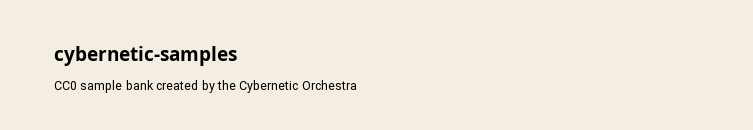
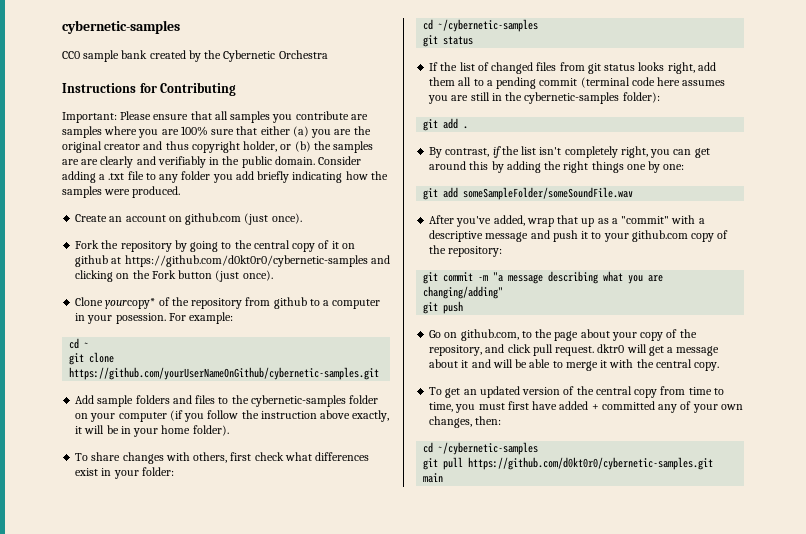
(357, 85) none -> [62,82,237,96] [62,111,368,123] [62,126,371,138] [62,141,374,153] [62,156,362,168] [62,171,388,183] [62,186,181,198] [75,213,302,225] [75,240,355,252] [75,255,390,267] [75,270,273,282] [75,297,381,309] [75,312,234,324] [69,338,90,349] [69,352,115,365] [69,367,380,380] [75,395,379,407] [75,410,390,422] [75,425,229,437] [75,452,370,464] [75,467,174,479] [423,19,539,32] [423,35,474,47] [429,62,716,74] [429,77,726,89] [428,92,660,104] [423,118,469,131] [429,146,710,158] [429,161,685,173] [423,187,634,200] [429,215,705,227] [429,230,729,242] [429,245,503,257] [423,271,664,284] [423,286,504,299] [423,301,464,314] [429,329,697,341] [429,344,720,356] [429,359,720,371] [429,386,724,398] [429,401,743,413] [429,416,502,428] [423,442,539,455] [423,457,714,470] [423,473,444,483] // Instructions for Contributing // Important: Please ensure that all samples you contribute are samples where you are 100% sure that either (a) you are the original creator and thus copyright holder, or (b) the samples are are clearly and verifiably in the public domain. Consider adding a .txt file to any folder you add briefly indicating how the samples were produced. // Create an account on github.com (just once). // Fork the repository by going to the central copy of it on github at https://github.com/d0kt0r0/cybernetic-samples and clicking on the Fork button (just once). // Clone yourcopy* of the repository from github to a computer in your posession. For example: // cd ~ // git clone https://github.com/yourUserNameOnGithub/cybernetic-samples.git // Add sample folders and files to the cybernetic-samples folder on your computer (if you follow the instruction above exactly, it will be in your home folder). // To share changes with others, first check what differences exist in your folder: // cd ~/cybernetic-samples // git status // If the list of changed files from git status looks right, add them all to a pending commit (terminal code here assumes you are still in the cybernetic-samples folder): // git add . // By contrast, if the list isn't completely right, you can get around this by adding the right things one by one: // git add someSampleFolder/someSoundFile.wav // After you've added, wrap that up as a "commit" with a descriptive message and push it to your github.com copy of the repository: // git commit -m "a message describing what you are changing/adding" // git push // Go on github.com, to the page about your copy of the repository, and click pull request. dktr0 will get a message about it and will be able to merge it with the central copy. // To get an updated version of the central copy from time to time, you must first have added + committed any of your own changes, then: // cd ~/cybernetic-samples // git pull https://github.com/d0kt0r0/cybernetic-samples.git main

